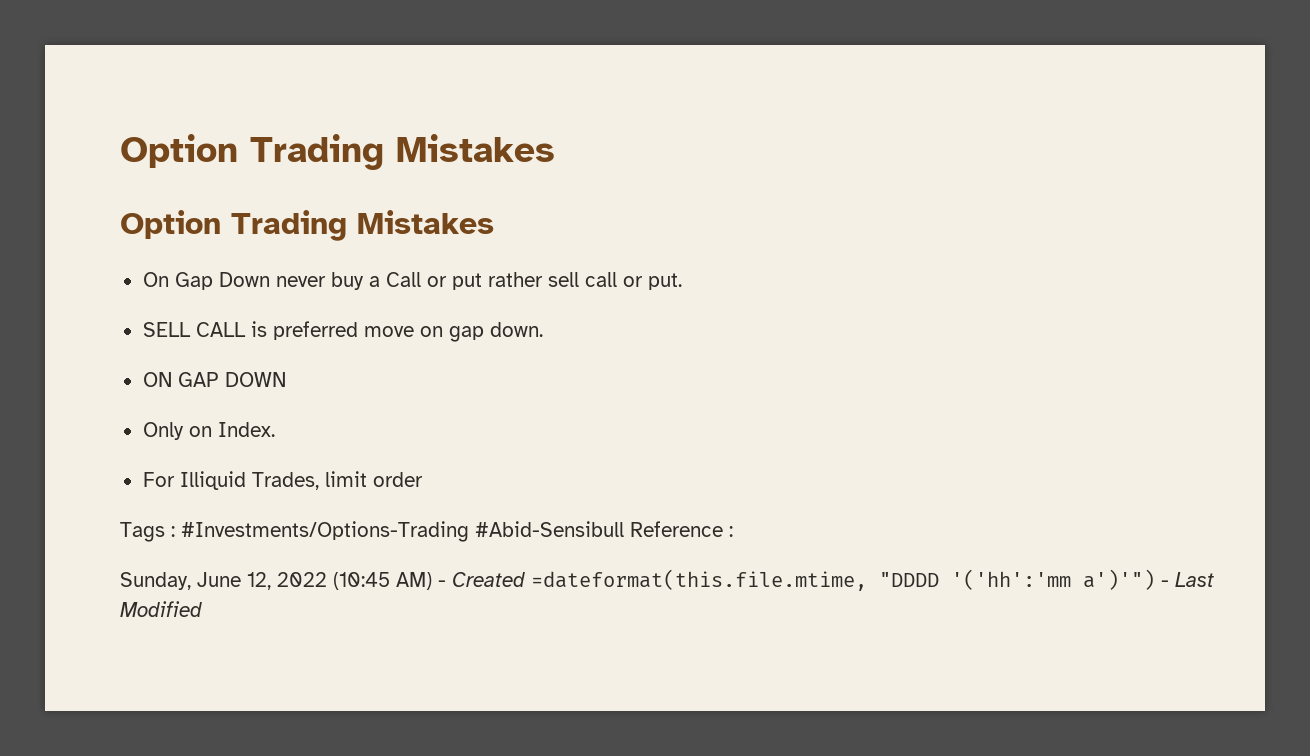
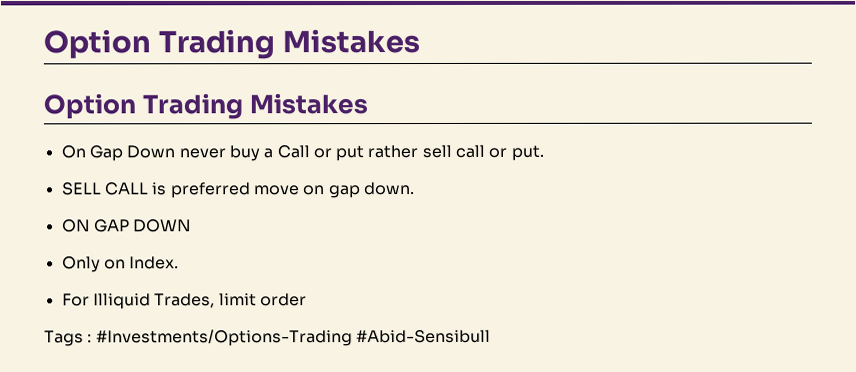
[630,521,733,537] [120,569,1214,591] [120,601,202,617] Reference : // Sunday, June 12, 2022 (10:45 AM) - Created =dateformat(this.file.mtime, "DDDD '('hh':'mm a')'") - Last Modified -> (491, 336) none

